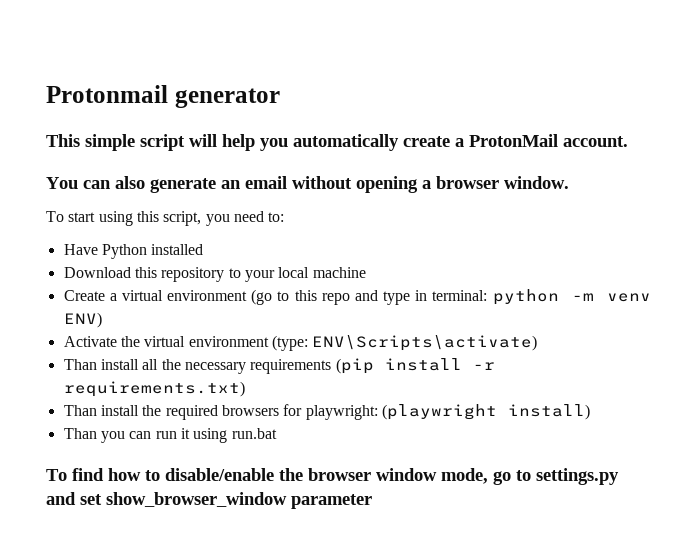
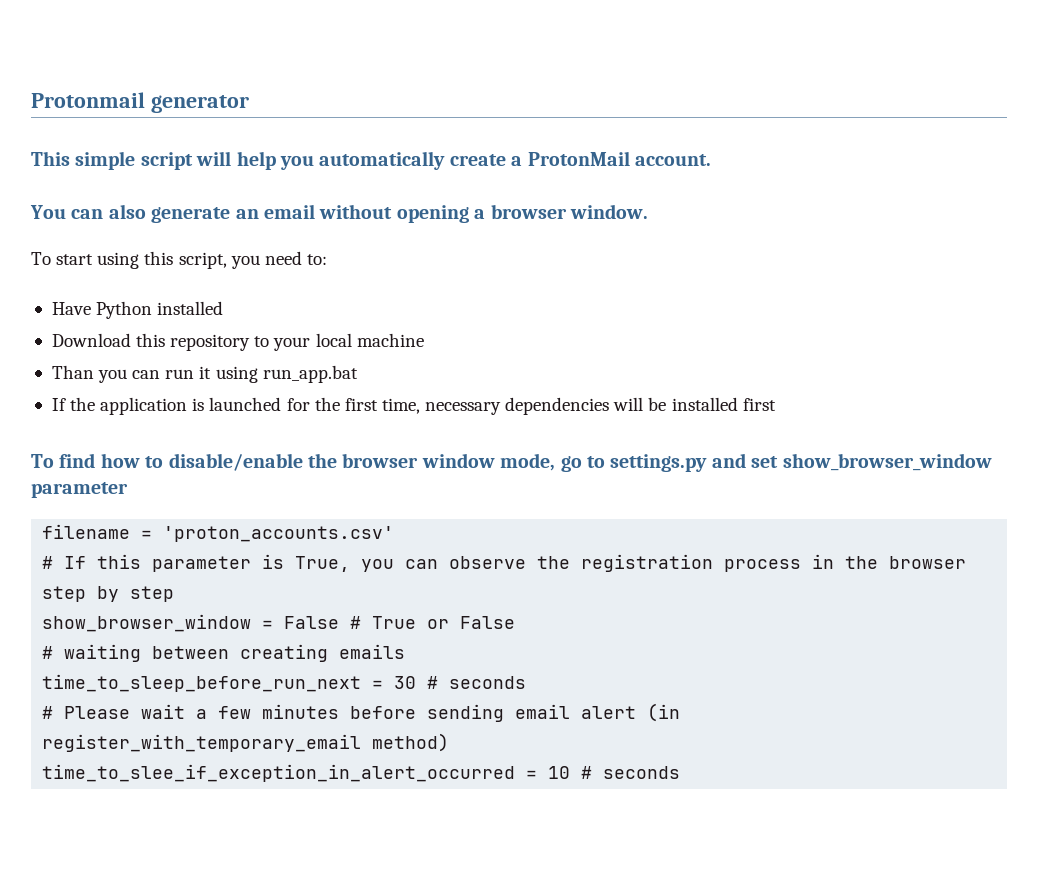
[63,289,651,305] [63,312,102,328] [63,335,538,351] [63,358,495,374] [63,381,245,397] [63,404,590,420] // Create a virtual environment (go to this repo and type in terminal: python -m venv ENV) // Activate the virtual environment (type: ENV\Scripts\activate) // Than install all the necessary requirements (pip install -r requirements.txt) // Than install the required browsers for playwright: (playwright install) -> (424, 340) none
[231,428,277,439] run.bat -> [262,365,358,383] [51,397,776,415] run_app.bat // If the application is launched for the first time, necessary dependencies will be installed first
(372, 501) none -> [42,524,395,542] [42,554,967,572] [42,586,175,602] [42,614,516,632] [42,644,406,662] [42,674,527,692] [42,703,681,722] [42,733,450,752] [42,764,681,782] // filename = 'proton_accounts.csv' // # If this parameter is True, you can observe the registration process in the browser step by step // show_browser_window = False # True or False // # waiting between creating emails // time_to_sleep_before_run_next = 30 # seconds // # Please wait a few minutes before sending email alert (in register_with_temporary_email method) // time_to_slee_if_exception_in_alert_occurred = 10 # seconds

